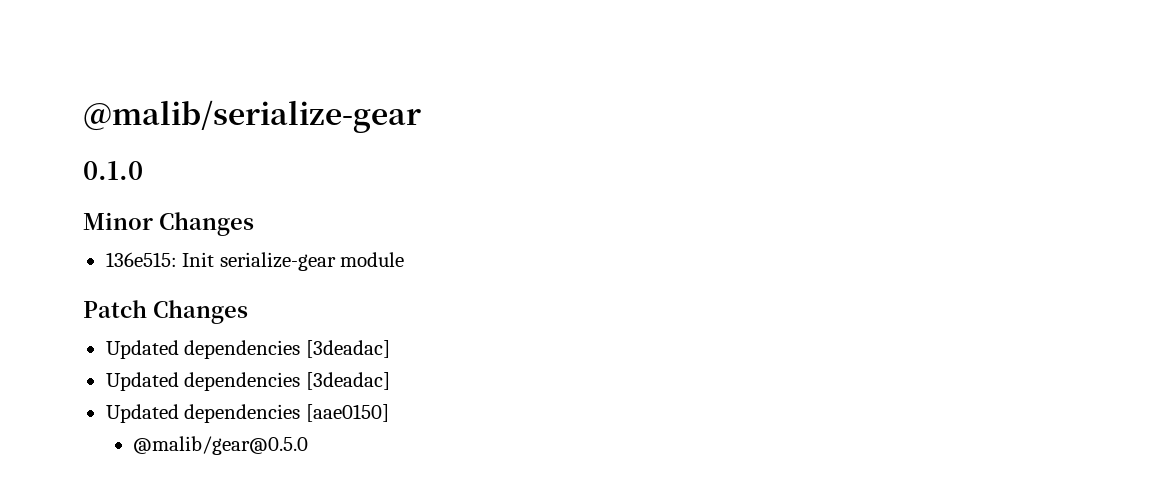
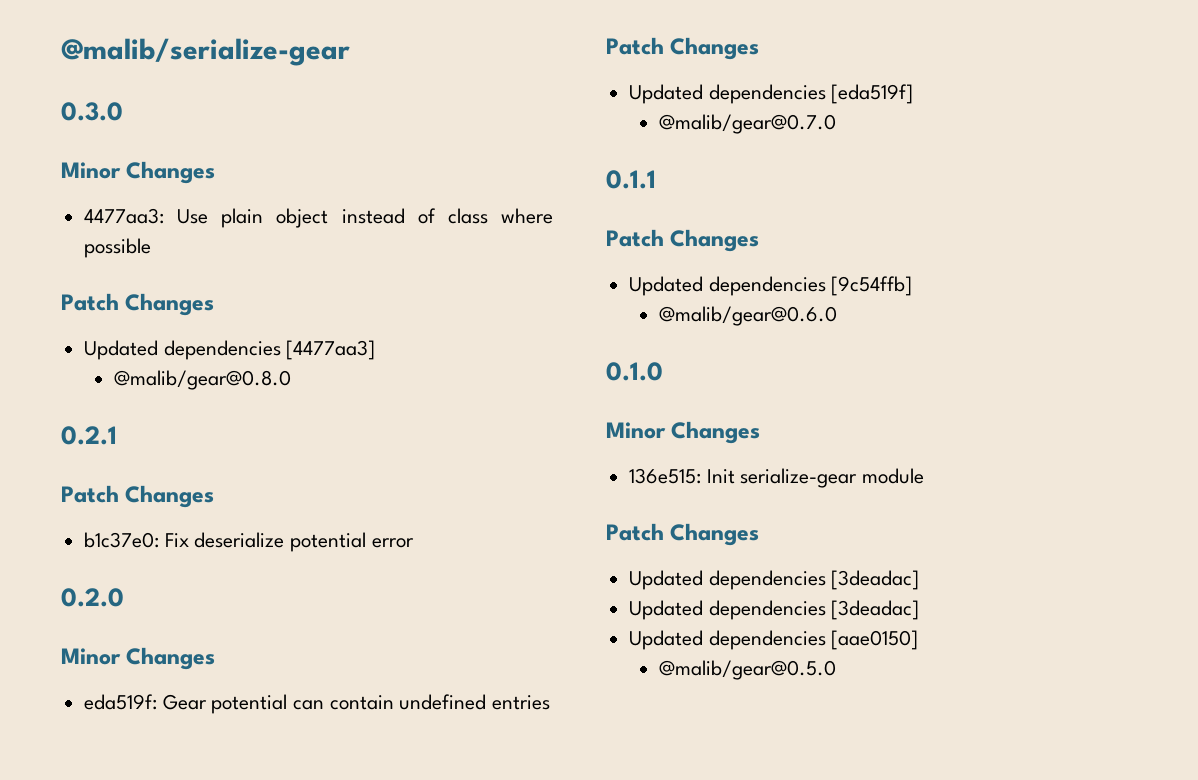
(421, 116) none -> [61,102,123,121] [61,161,216,184] [84,208,553,228] [84,238,152,258] [61,293,215,316] [84,340,376,360] [113,370,291,390] [61,426,117,445] [61,485,215,508] [84,532,414,552] [61,588,124,607] [61,647,216,670] [84,694,551,714] [606,37,760,60] [629,84,914,104] [658,114,836,134] [606,170,656,189] [606,229,760,252] [629,276,913,296] [658,306,837,326] // 0.3.0 // Minor Changes // 4477aa3: Use plain object instead of class where possible // Patch Changes // Updated dependencies [4477aa3] // @malib/gear@0.8.0 // 0.2.1 // Patch Changes // b1c37e0: Fix deserialize potential error // 0.2.0 // Minor Changes // eda519f: Gear potential can contain undefined entries // Patch Changes // Updated dependencies [eda519f] // @malib/gear@0.7.0 // 0.1.1 // Patch Changes // Updated dependencies [9c54ffb] // @malib/gear@0.6.0

